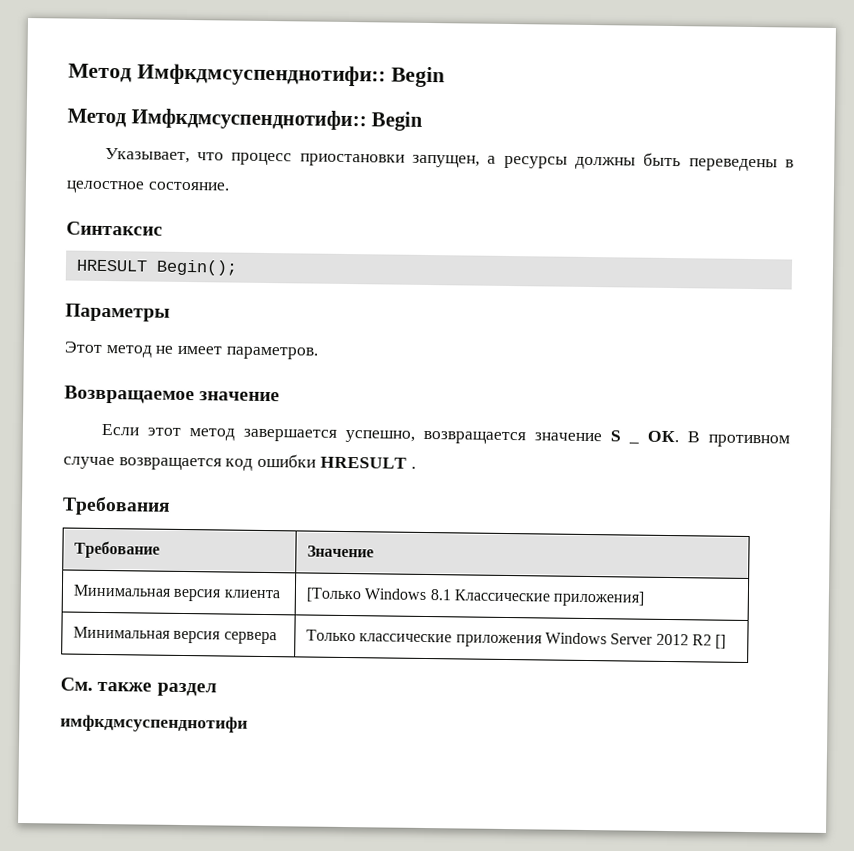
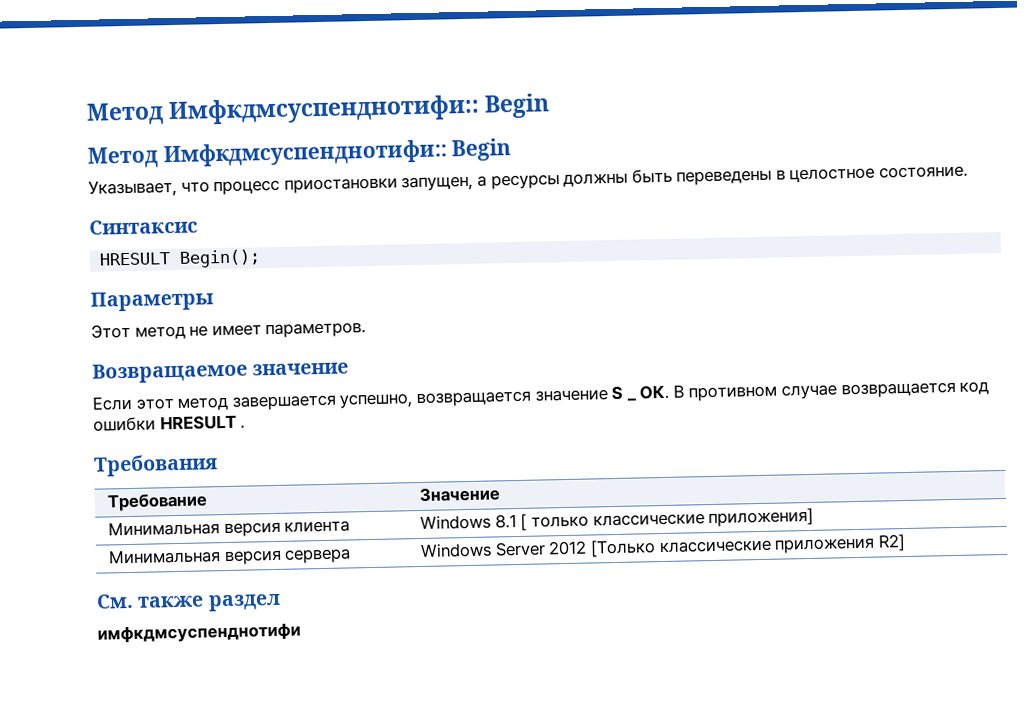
[306,587,362,603] [Только -> (351, 526) none
[454,589,551,602] Классические -> [520,513,705,531] [ только классические
[306,629,727,649] Только классические приложения Windows Server 2012 R2 [] -> [420,534,906,558] Windows Server 2012 [Только классические приложения R2]

